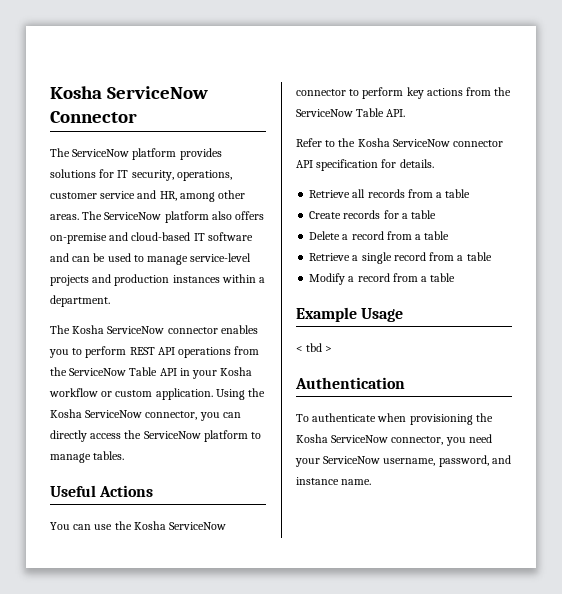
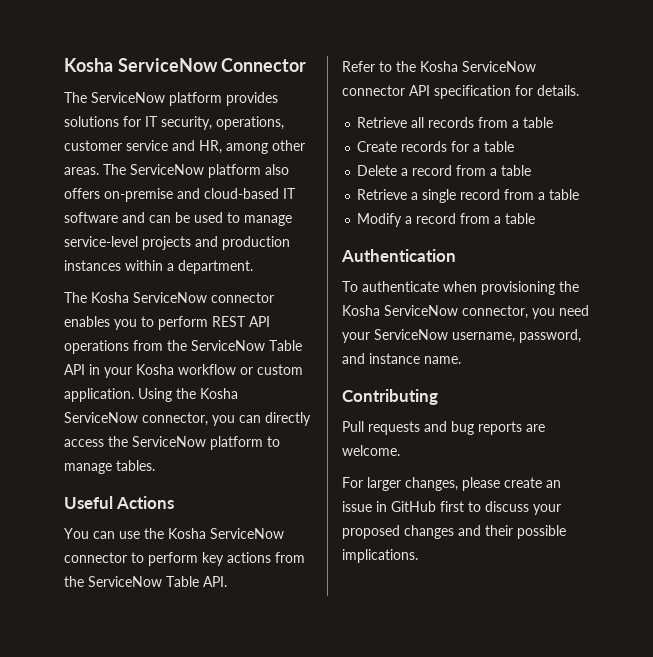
[296,307,404,322] [296,343,333,352] // Example Usage // < tbd > -> (536, 218) none
(372, 482) none -> [342,389,438,405] [342,421,545,435] [342,445,400,456] [342,477,561,491] [342,501,561,515] [342,525,566,539] [342,549,418,563] // Contributing // Pull requests and bug reports are welcome. // For larger changes, please create an issue in GitHub first to discuss your proposed changes and their possible implications.

